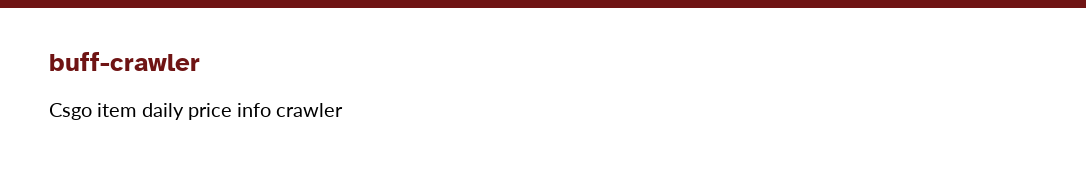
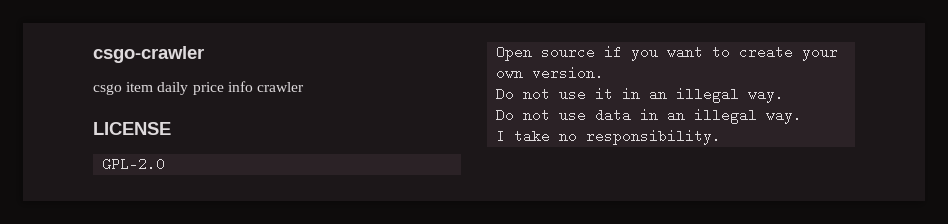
[49,52,200,71] [49,103,92,120] buff-crawler // Csgo -> [93,46,204,63] [93,84,122,95] csgo-crawler // csgo
(344, 110) none -> [93,122,171,135] [102,157,166,171] [496,45,839,61] [496,66,605,80] [496,87,785,103] [496,108,803,124] [496,129,722,145] // LICENSE // GPL-2.0 // Open source if you want to create your own version. // Do not use it in an illegal way. // Do not use data in an illegal way. // I take no responsibility.

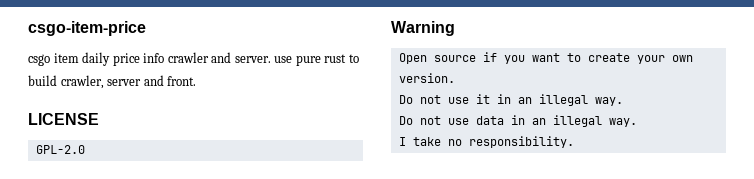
[93,46,204,63] csgo-crawler -> [28,21,146,36] csgo-item-price
(304, 87) none -> [211,52,359,66] [28,75,197,89] and server. use pure rust to build crawler, server and front.
(166, 164) none -> [391,21,455,36] // Warning

